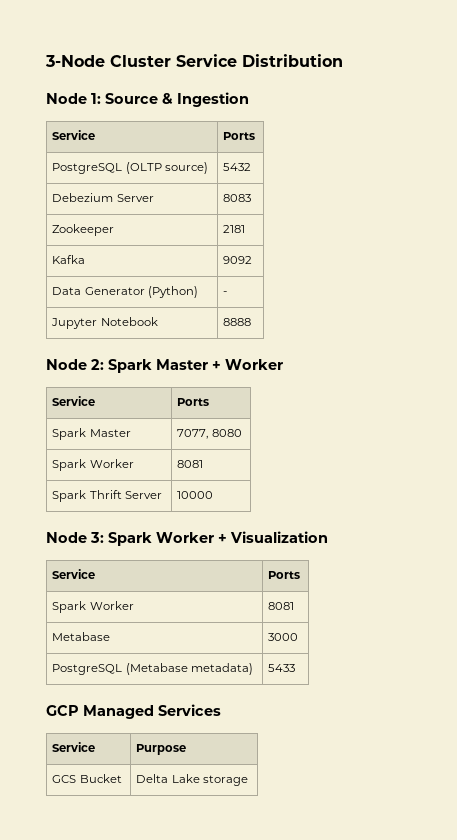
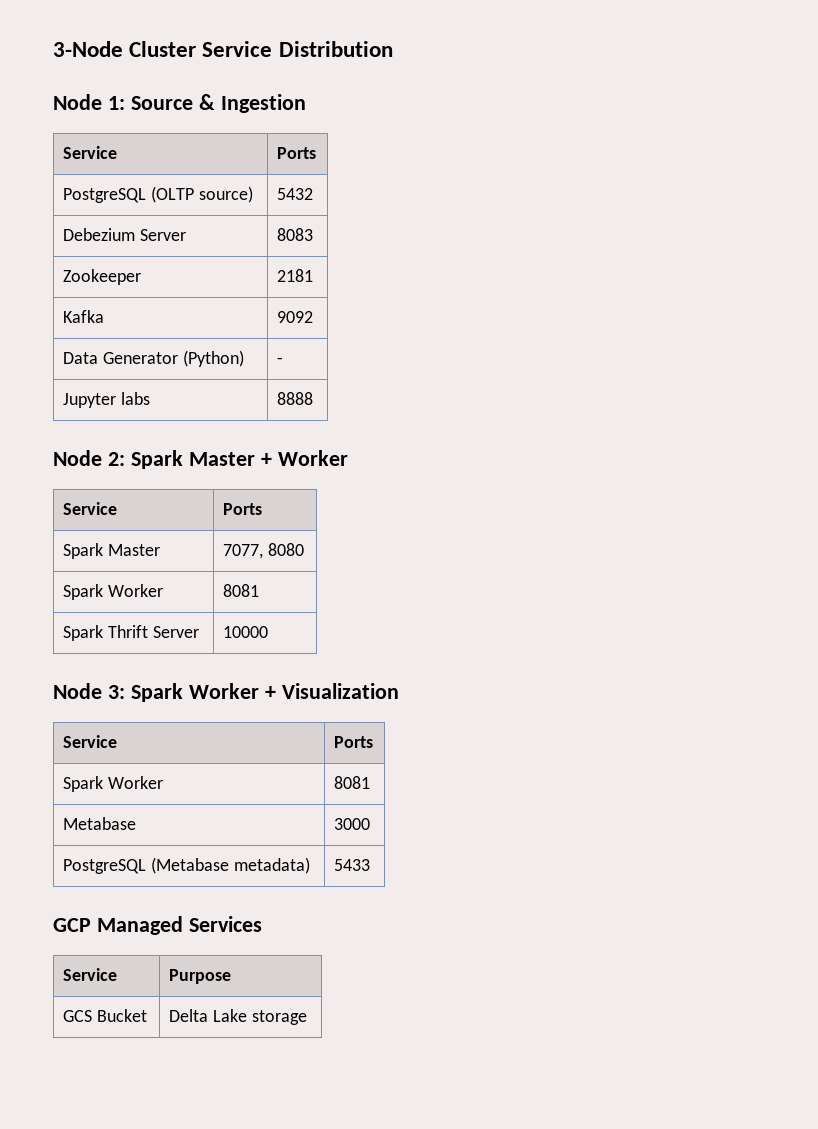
[100,317,158,326] Notebook -> [121,392,151,405] labs

